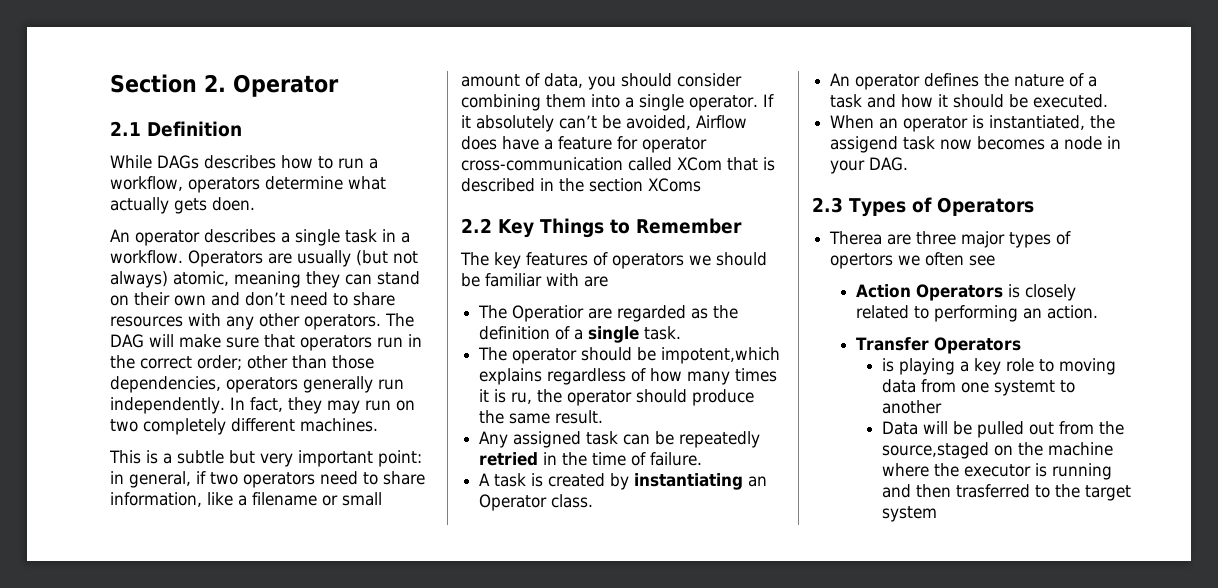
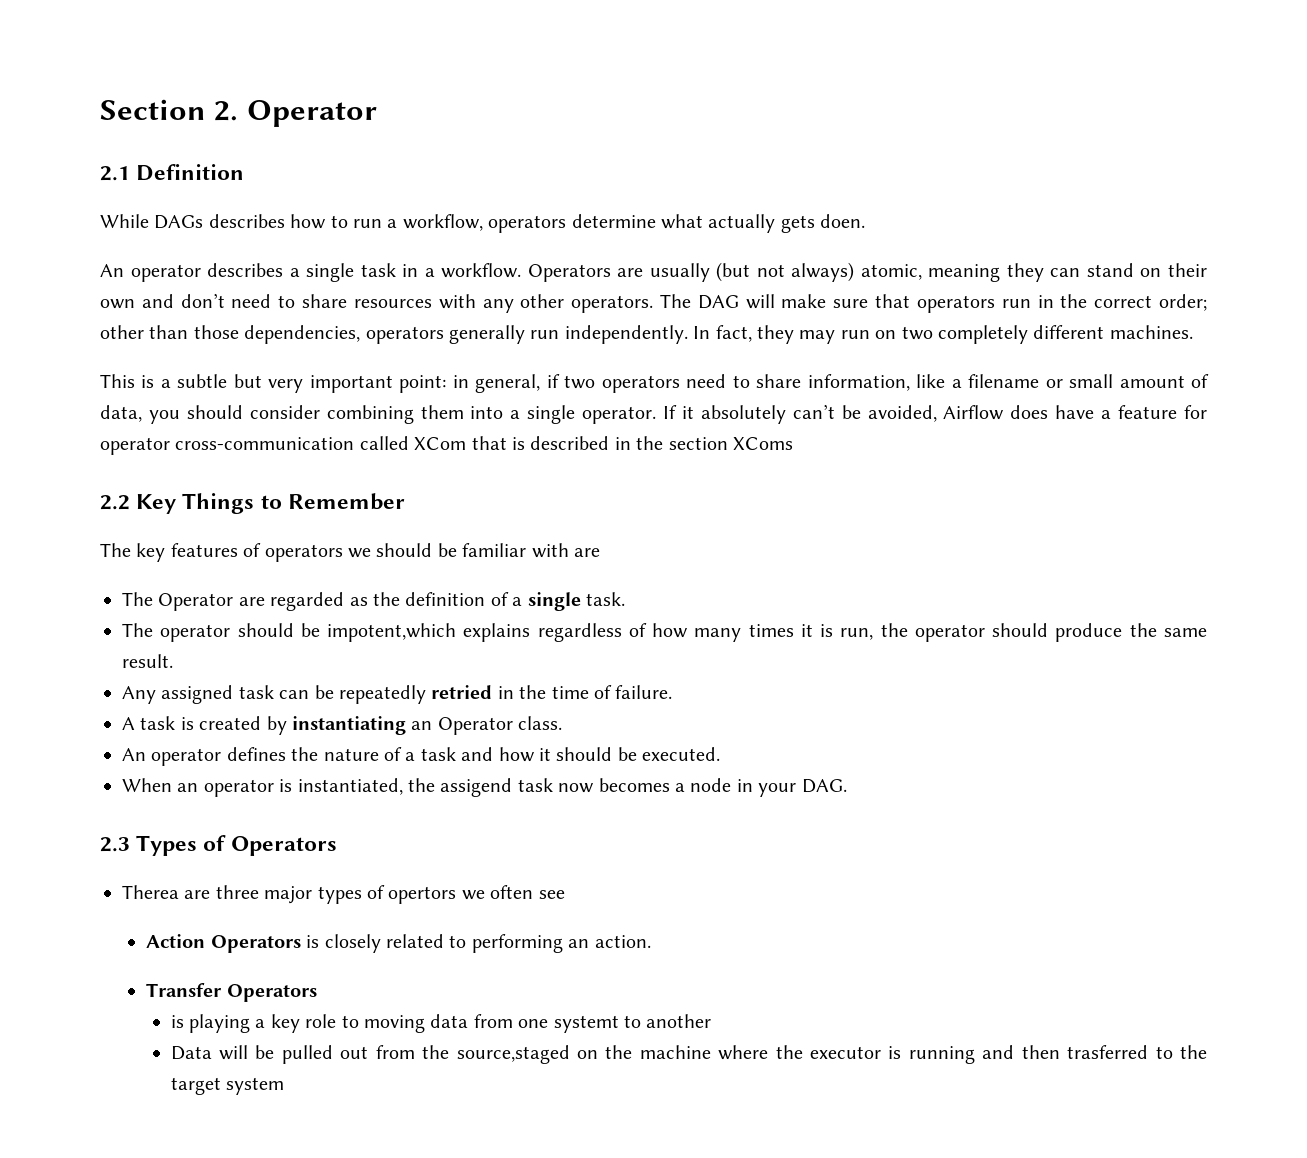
[512,305,585,322] Operatior -> [158,593,234,611] Operator
[511,392,533,404] ru, -> [840,628,874,640] run,

